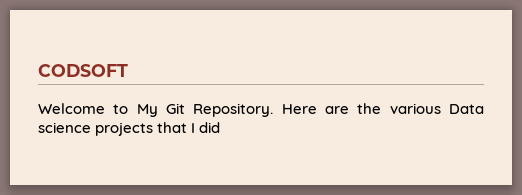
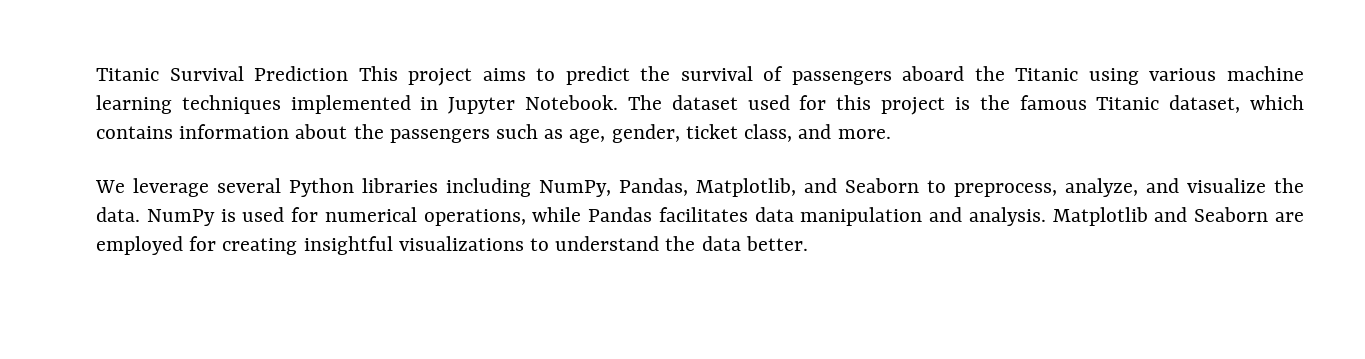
[38,64,128,77] [38,103,484,117] [38,122,221,136] CODSOFT // Welcome to My Git Repository. Here are the various Data science projects that I did -> [96,66,1304,86] [96,95,1305,115] [96,124,891,143] [95,178,1304,197] [96,207,1304,226] [96,236,808,255] Titanic Survival Prediction This project aims to predict the survival of passengers aboard the Titanic using various machine learning techniques implemented in Jupyter Notebook. The dataset used for this project is the famous Titanic dataset, which contains information about the passengers such as age, gender, ticket class, and more. // We leverage several Python libraries including NumPy, Pandas, Matplotlib, and Seaborn to preprocess, analyze, and visualize the data. NumPy is used for numerical operations, while Pandas facilitates data manipulation and analysis. Matplotlib and Seaborn are employed for creating insightful visualizations to understand the data better.

